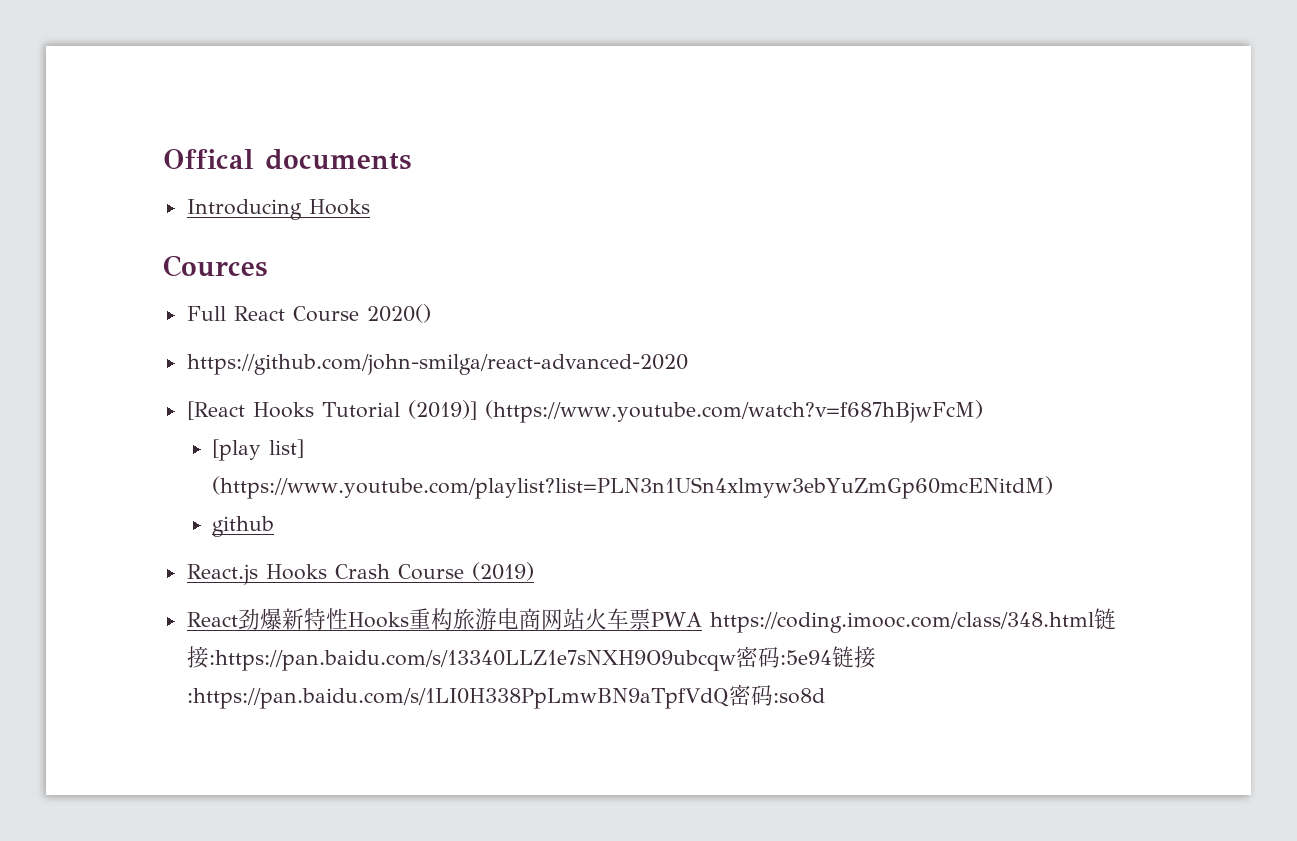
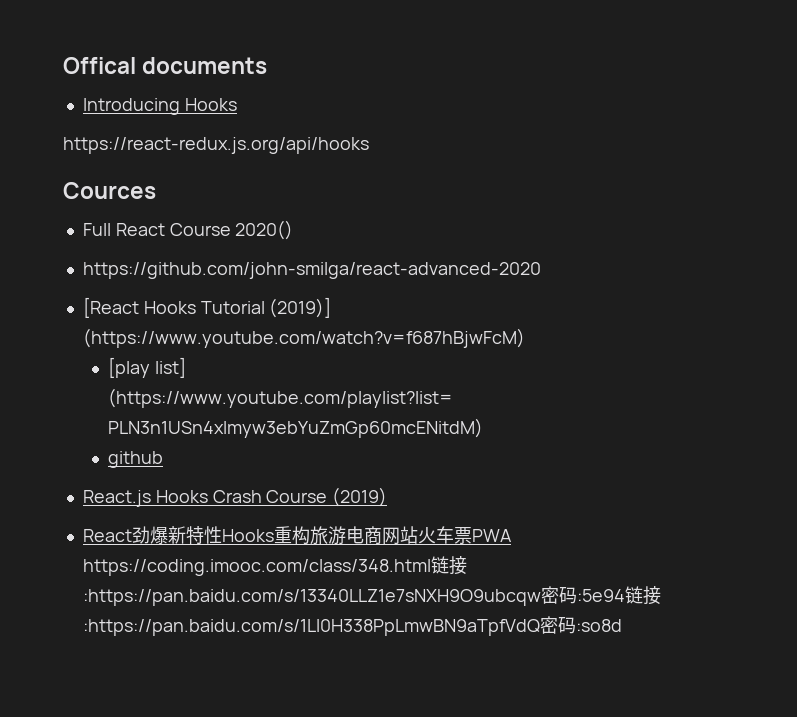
(370, 207) none -> [63,137,369,154] // https://react-redux.js.org/api/hooks

